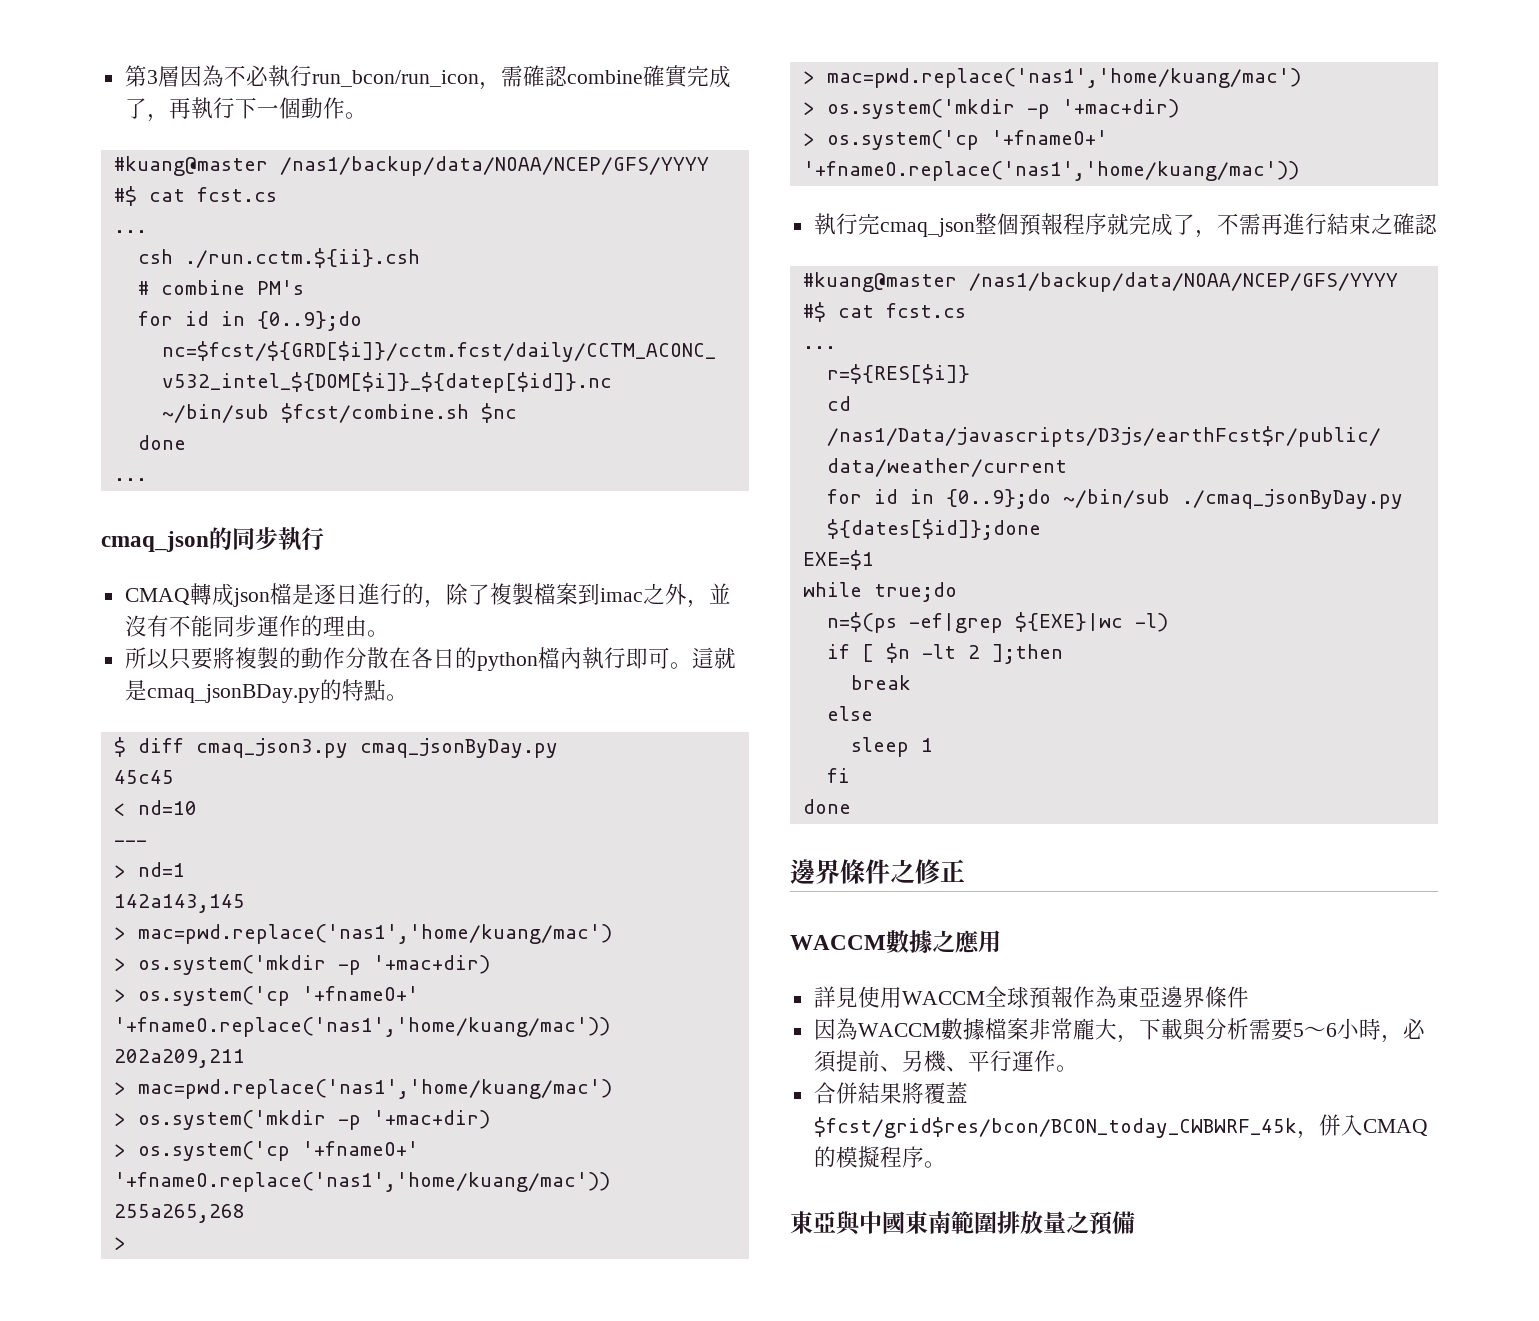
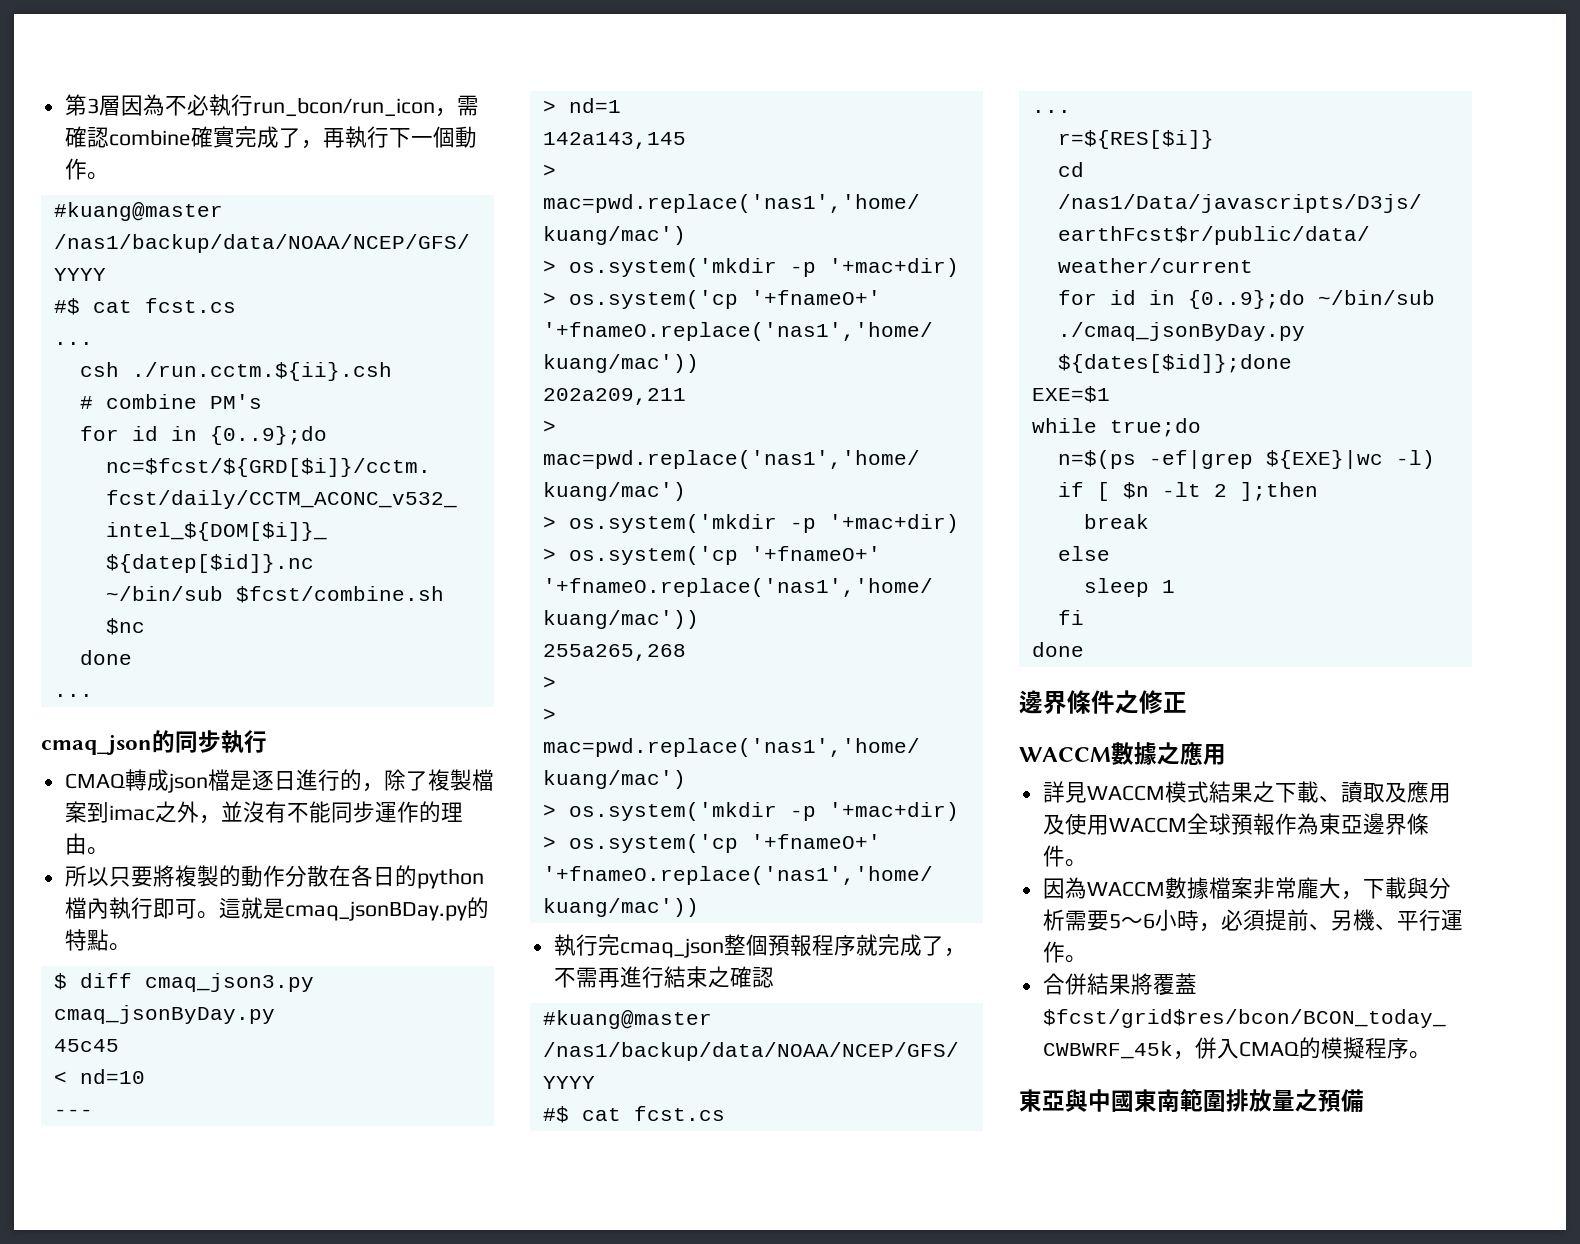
(858, 997) none -> [1086,781,1451,803] [1042,814,1065,835] WACCM模式結果之下載、讀取及應用及
(1249, 997) none -> [1064,859,1087,867] 。

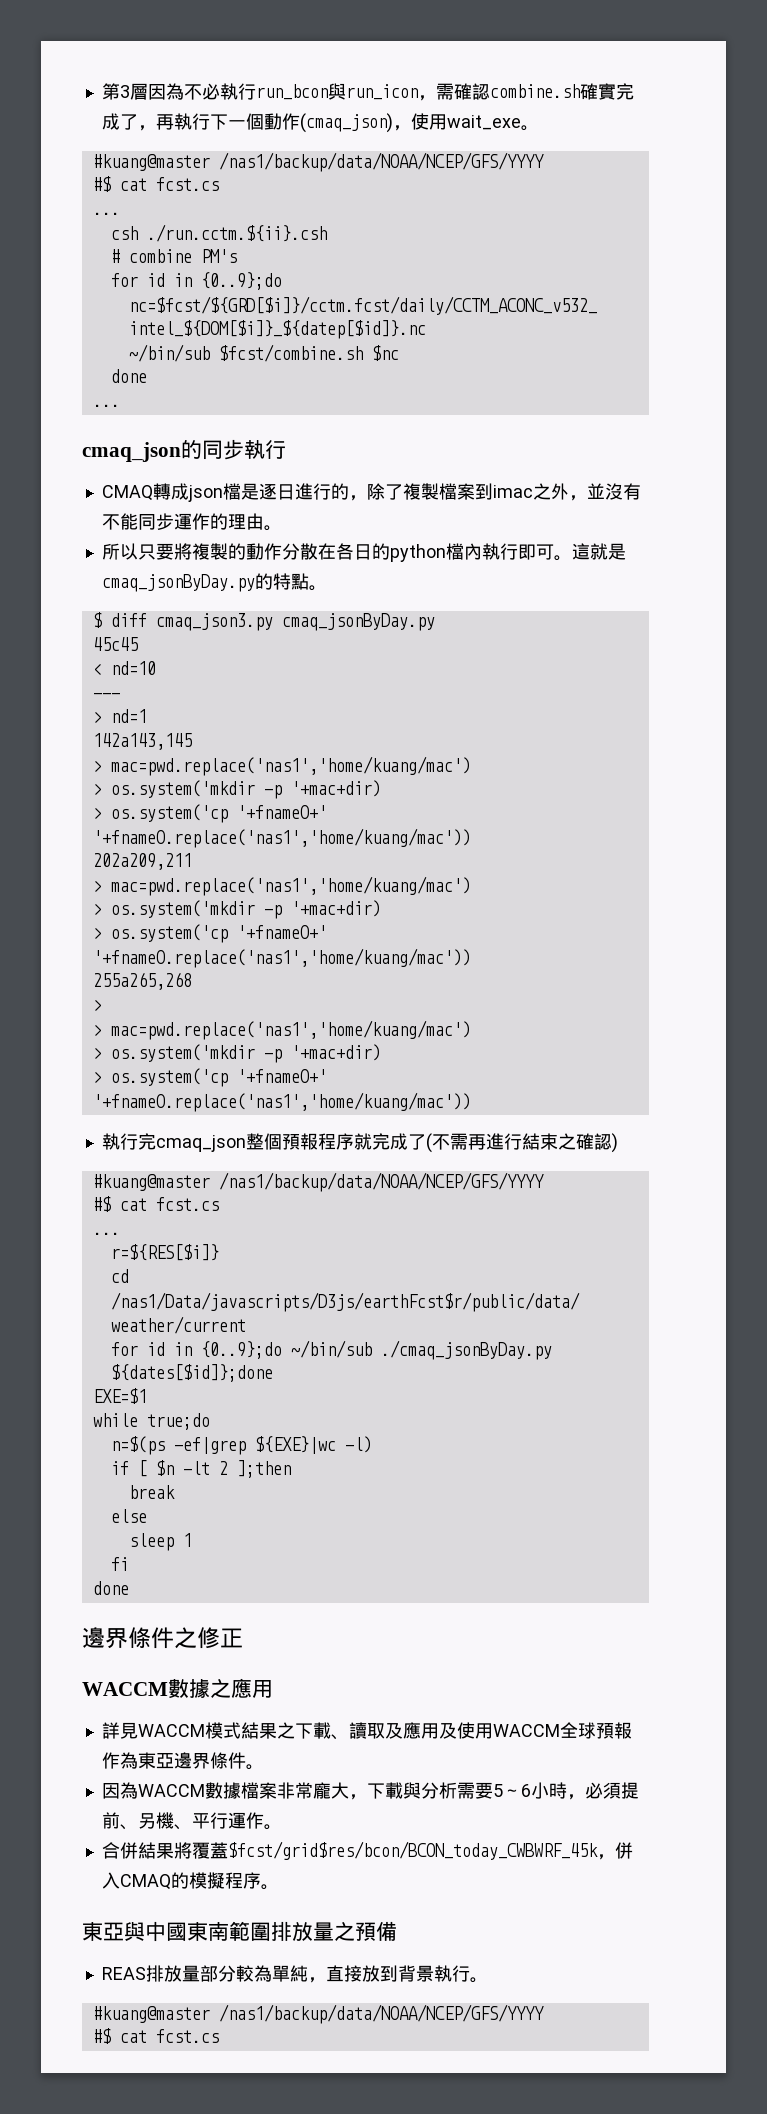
[252,97,435,117] run_bcon/run_icon -> [255,83,418,100] run_bcon與run_icon
[108,129,191,146] combine -> [489,84,580,98] combine.sh
(87, 169) none -> [299,113,521,133] (cmaq_json)，使用wait_exe
[284,901,467,921] cmaq_jsonBDay.py -> [101,574,255,592] cmaq_jsonByDay.py
[943,948,966,957] ， -> [425,1133,432,1153] (
(774, 977) none -> [610,1133,618,1153] )
(1364, 1100) none -> [101,1965,488,1983] [92,2004,544,2024] [92,2028,219,2044] // REAS排放量部分較為單純，直接放到背景執行。 // #kuang@master /nas1/backup/data/NOAA/NCEP/GFS/YYYY // #$ cat fcst.cs

